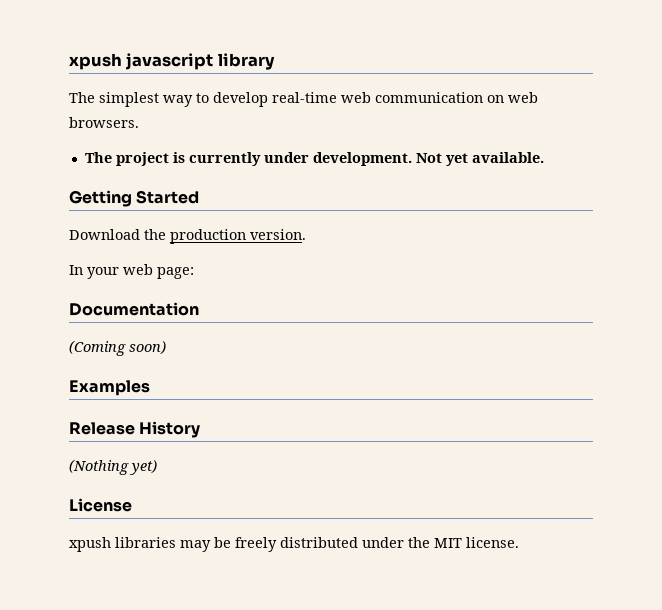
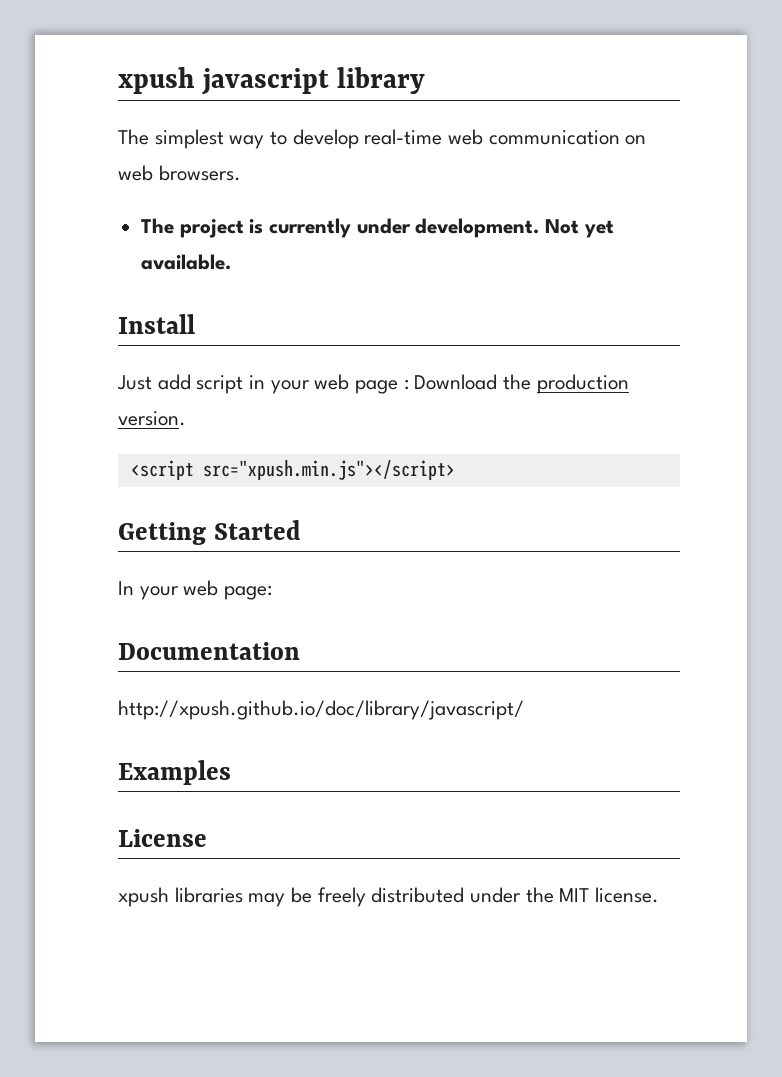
[69,190,200,207] Getting Started // -> [118,314,195,334] [117,374,409,394] Install // Just add script in your web page :
(306, 234) none -> [130,460,455,480] [118,520,301,545] // <script src="xpush.min.js"></script> // Getting Started
[69,340,166,356] (Coming soon) -> [118,700,524,720] http://xpush.github.io/doc/library/javascript/
[69,421,201,438] [69,459,157,475] // Release History // (Nothing yet) -> (231, 772) none

